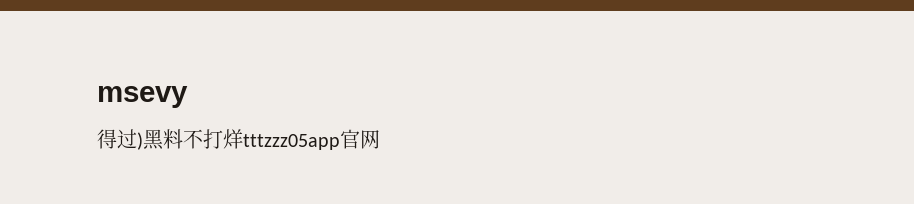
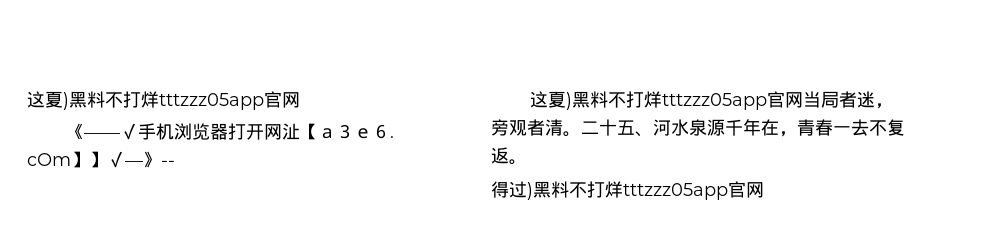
[97,86,188,108] msevy -> [27,91,300,110] [66,123,395,140] [27,151,175,168] [530,91,894,110] [491,119,905,137] [491,147,527,165] 这夏)黑料不打烊tttzzz05app官网 // 《——✓手机浏览器打开网沚【ａ３ｅ６. cOm】】✓—》-- // 这夏)黑料不打烊tttzzz05app官网当局者迷，旁观者清。二十五、河水泉源千年在，青春一去不复返。

